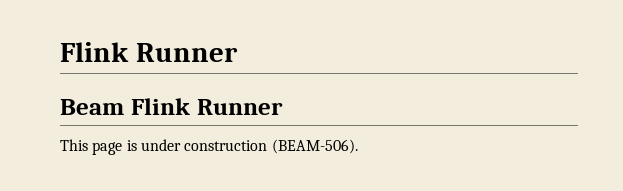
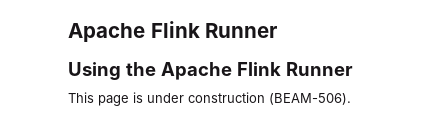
[60,42,238,62] [60,99,124,115] Flink Runner // Beam -> [68,21,278,42] [68,62,232,80] Apache Flink Runner // Using the Apache

